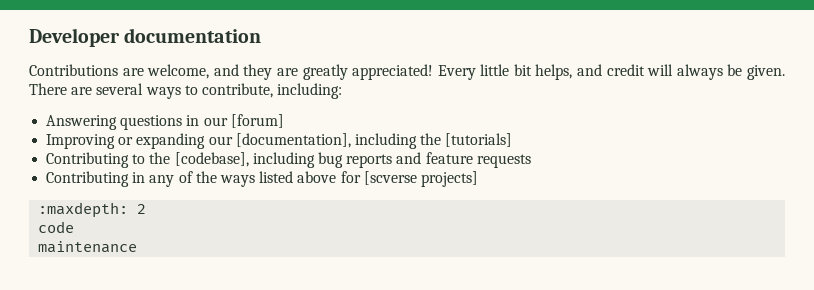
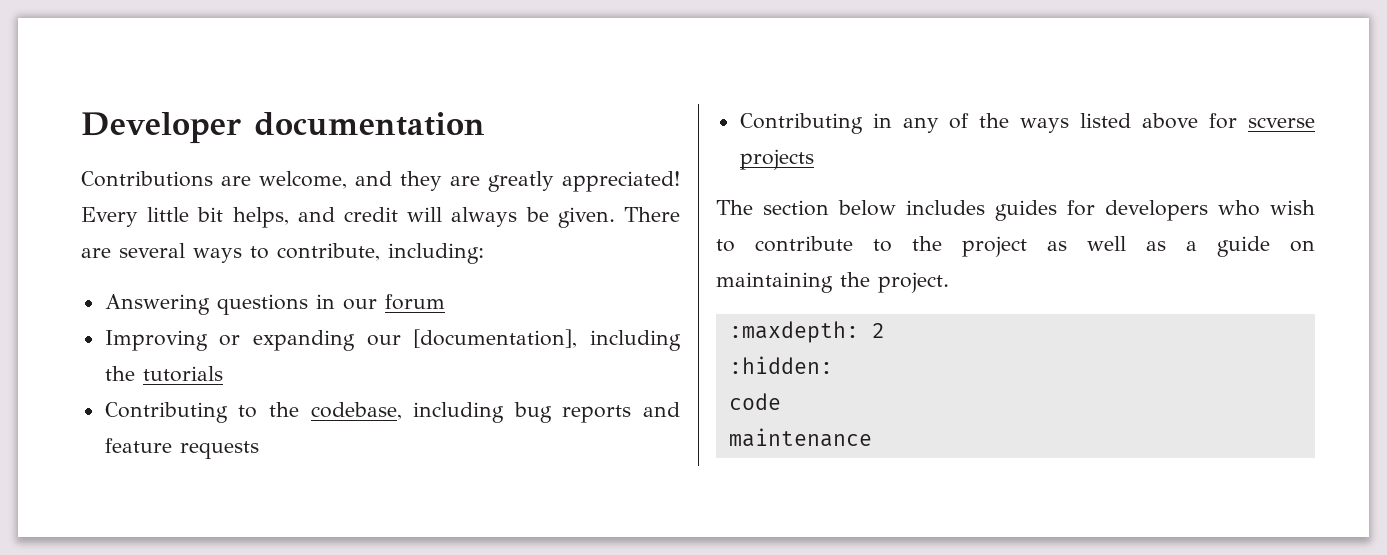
[230,114,284,128] [forum] -> [384,294,445,310] forum
[445,133,513,147] [tutorials] -> [142,366,223,382] tutorials
[174,152,249,167] [codebase], -> [310,402,402,420] codebase,
[363,171,478,187] [scverse projects] -> [1248,117,1315,128] [739,149,814,170] [716,200,1315,221] [716,236,1315,257] [716,272,949,293] scverse projects // The section below includes guides for developers who wish to contribute to the project as well as a guide on maintaining the project.
(147, 209) none -> [728,356,833,374] // :hidden:

